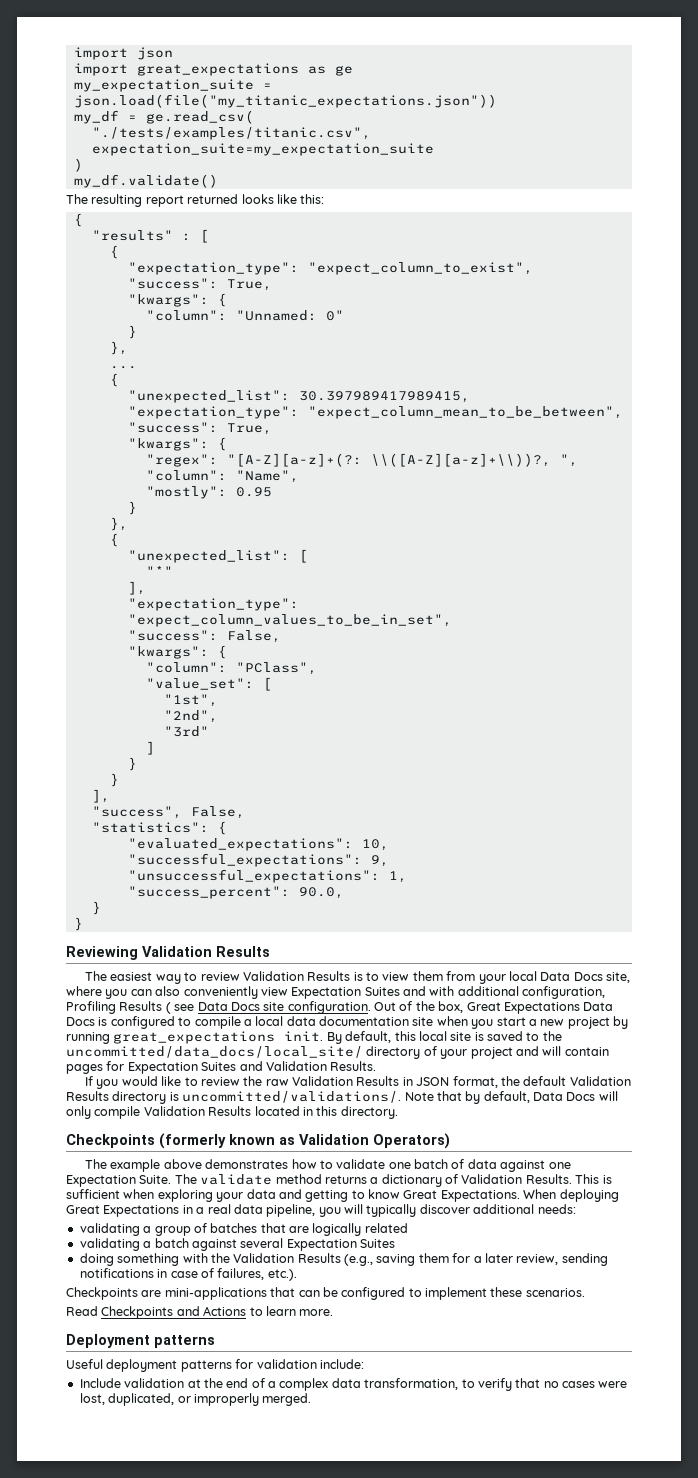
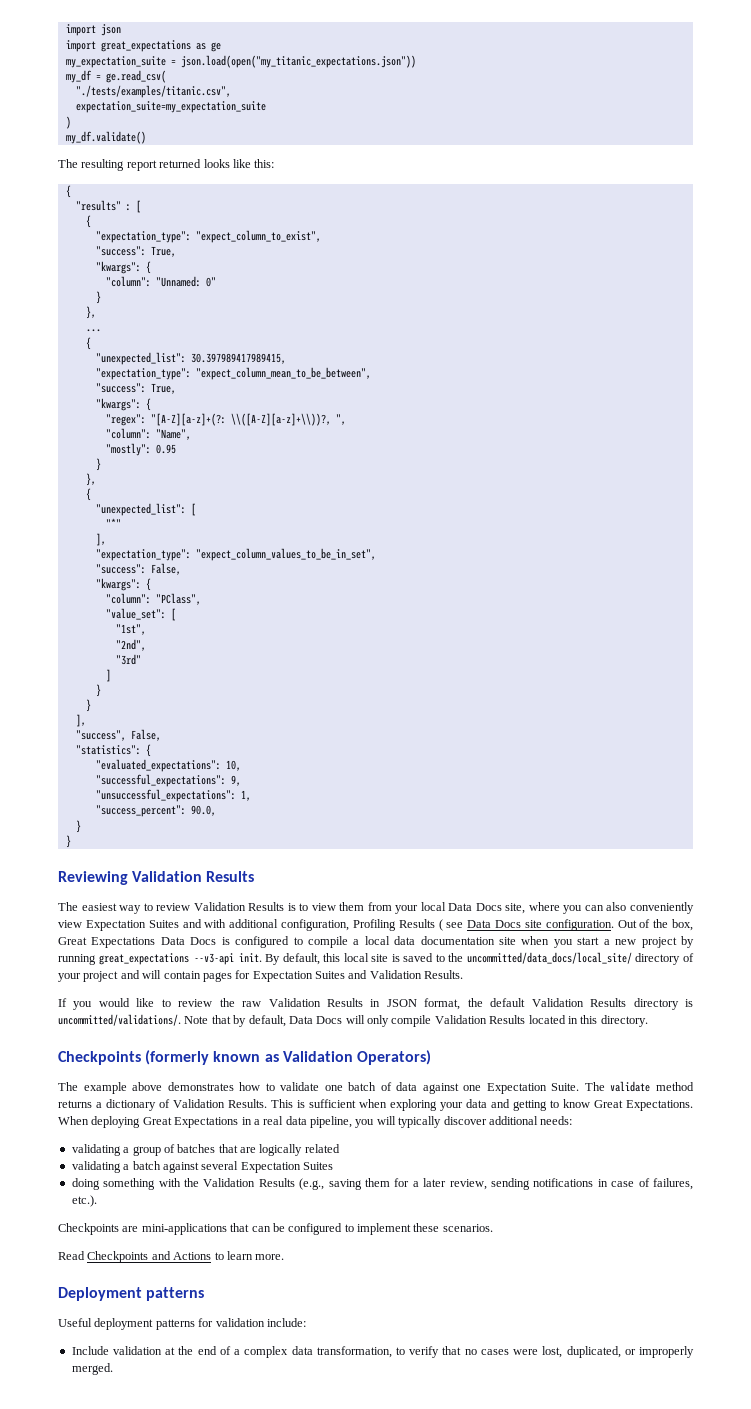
[73,94,497,108] json.load(file("my_titanic_expectations.json")) -> [180,55,416,68] json.load(open("my_titanic_expectations.json"))
(276, 1037) none -> [193,953,234,965] --v3-api

